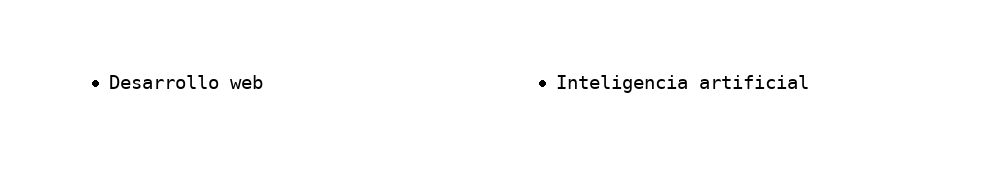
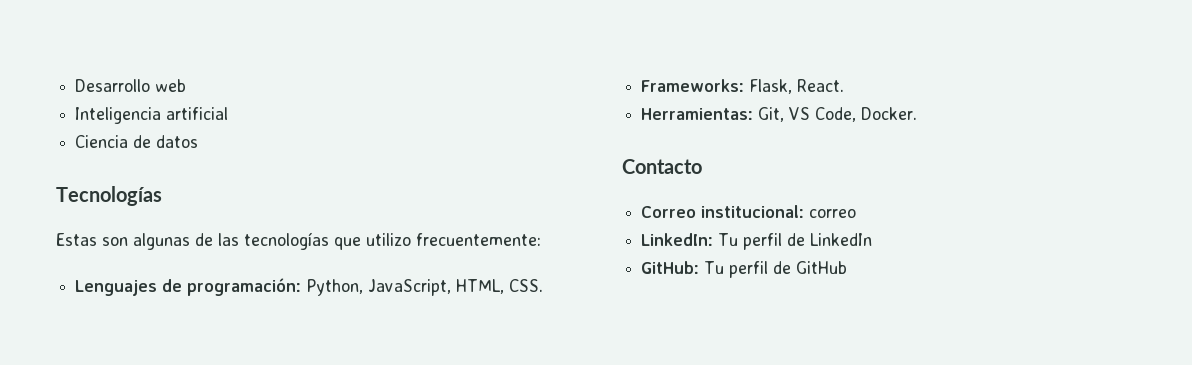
(809, 82) none -> [75,135,199,148] [56,186,162,206] [56,232,541,250] [75,278,544,296] [641,79,845,94] [641,107,918,122] [622,159,702,174] [641,205,857,218] [641,233,873,250] [641,261,848,278] // Ciencia de datos // Tecnologías // Estas son algunas de las tecnologías que utilizo frecuentemente: // Lenguajes de programación: Python, JavaScript, HTML, CSS. // Frameworks: Flask, React. // Herramientas: Git, VS Code, Docker. // Contacto // Correo institucional: correo // LinkedIn: Tu perfil de LinkedIn // GitHub: Tu perfil de GitHub

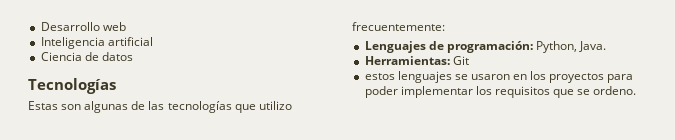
[368,279,544,296] [641,79,845,94] [641,107,918,122] [622,159,702,174] [641,205,857,218] [641,233,873,250] [641,261,848,278] JavaScript, HTML, CSS. // Frameworks: Flask, React. // Herramientas: Git, VS Code, Docker. // Contacto // Correo institucional: correo // LinkedIn: Tu perfil de LinkedIn // GitHub: Tu perfil de GitHub -> [579,41,607,52] [364,56,469,65] [364,71,634,83] [364,86,637,98] Java. // Herramientas: Git // estos lenguajes se usaron en los proyectos para poder implementar los requisitos que se ordeno.

